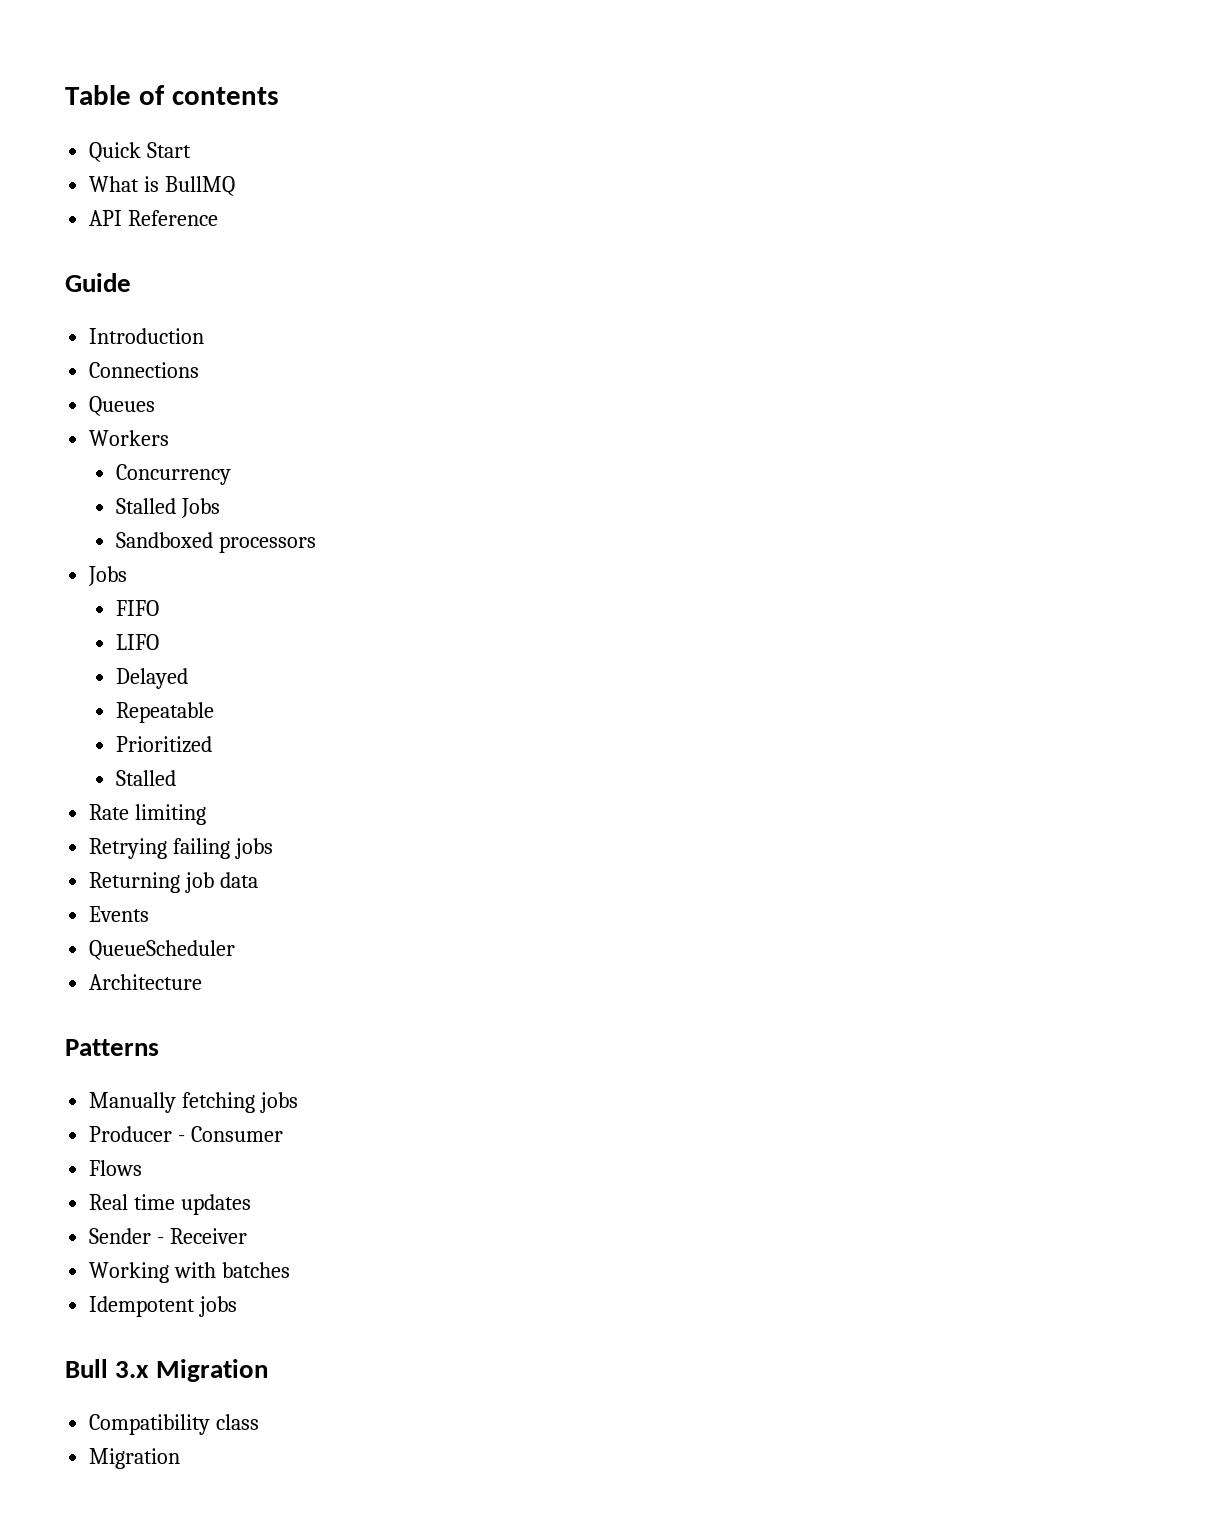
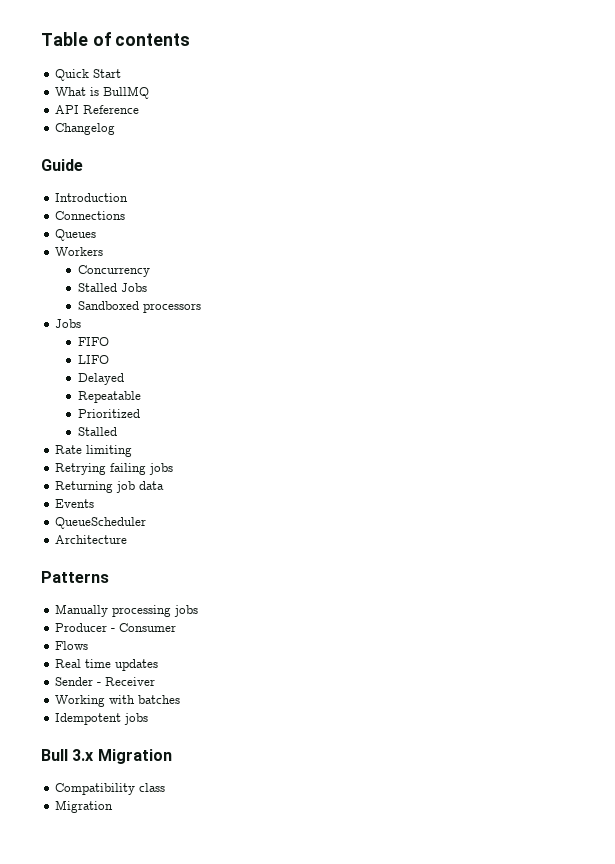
(219, 218) none -> [55,123,116,135] // Changelog
[182,1092,256,1113] fetching -> [112,605,172,617] processing

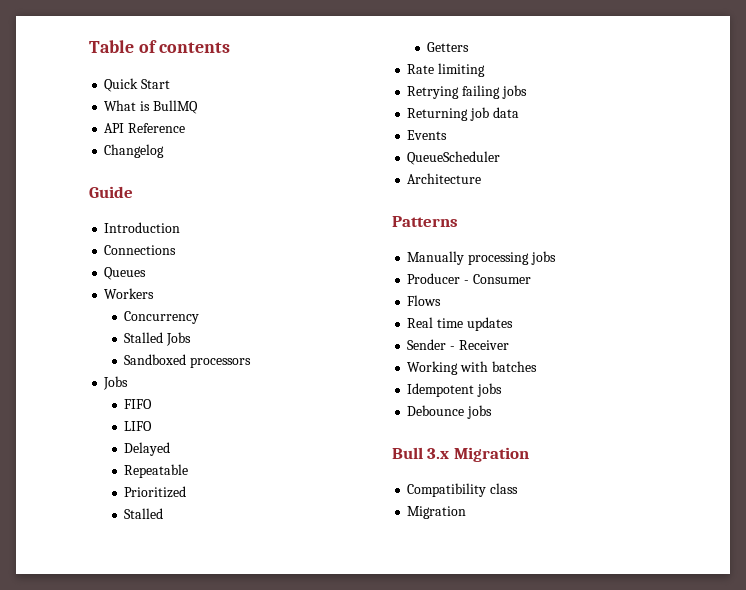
(117, 431) none -> [427,42,470,52] // Getters
(149, 719) none -> [407,405,493,419] // Debounce jobs

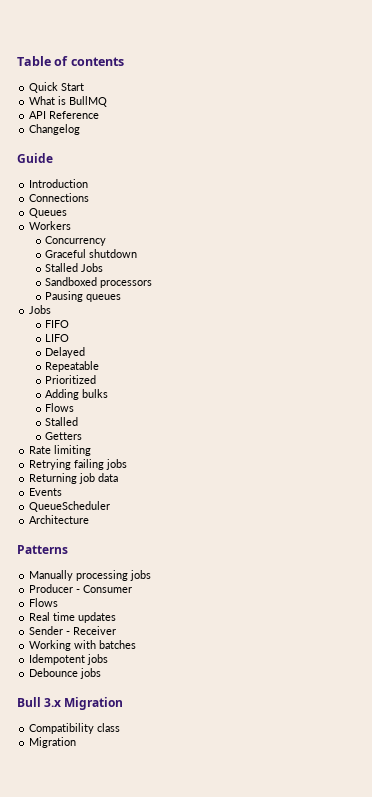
(200, 317) none -> [45,249,138,258] // Graceful shutdown
(251, 362) none -> [45,291,122,302] // Pausing queues
(187, 492) none -> [45,389,109,400] [45,403,75,412] // Adding bulks // Flows

